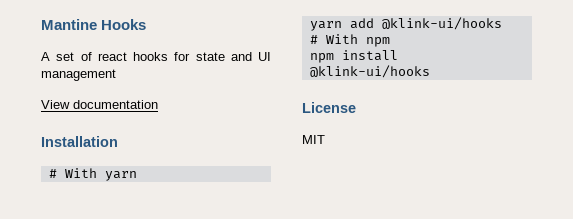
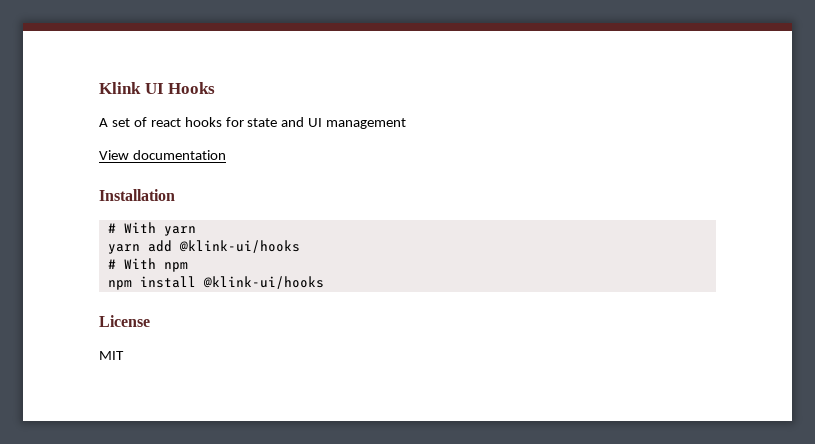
[41,19,97,30] Mantine -> [99,82,164,94] Klink UI

